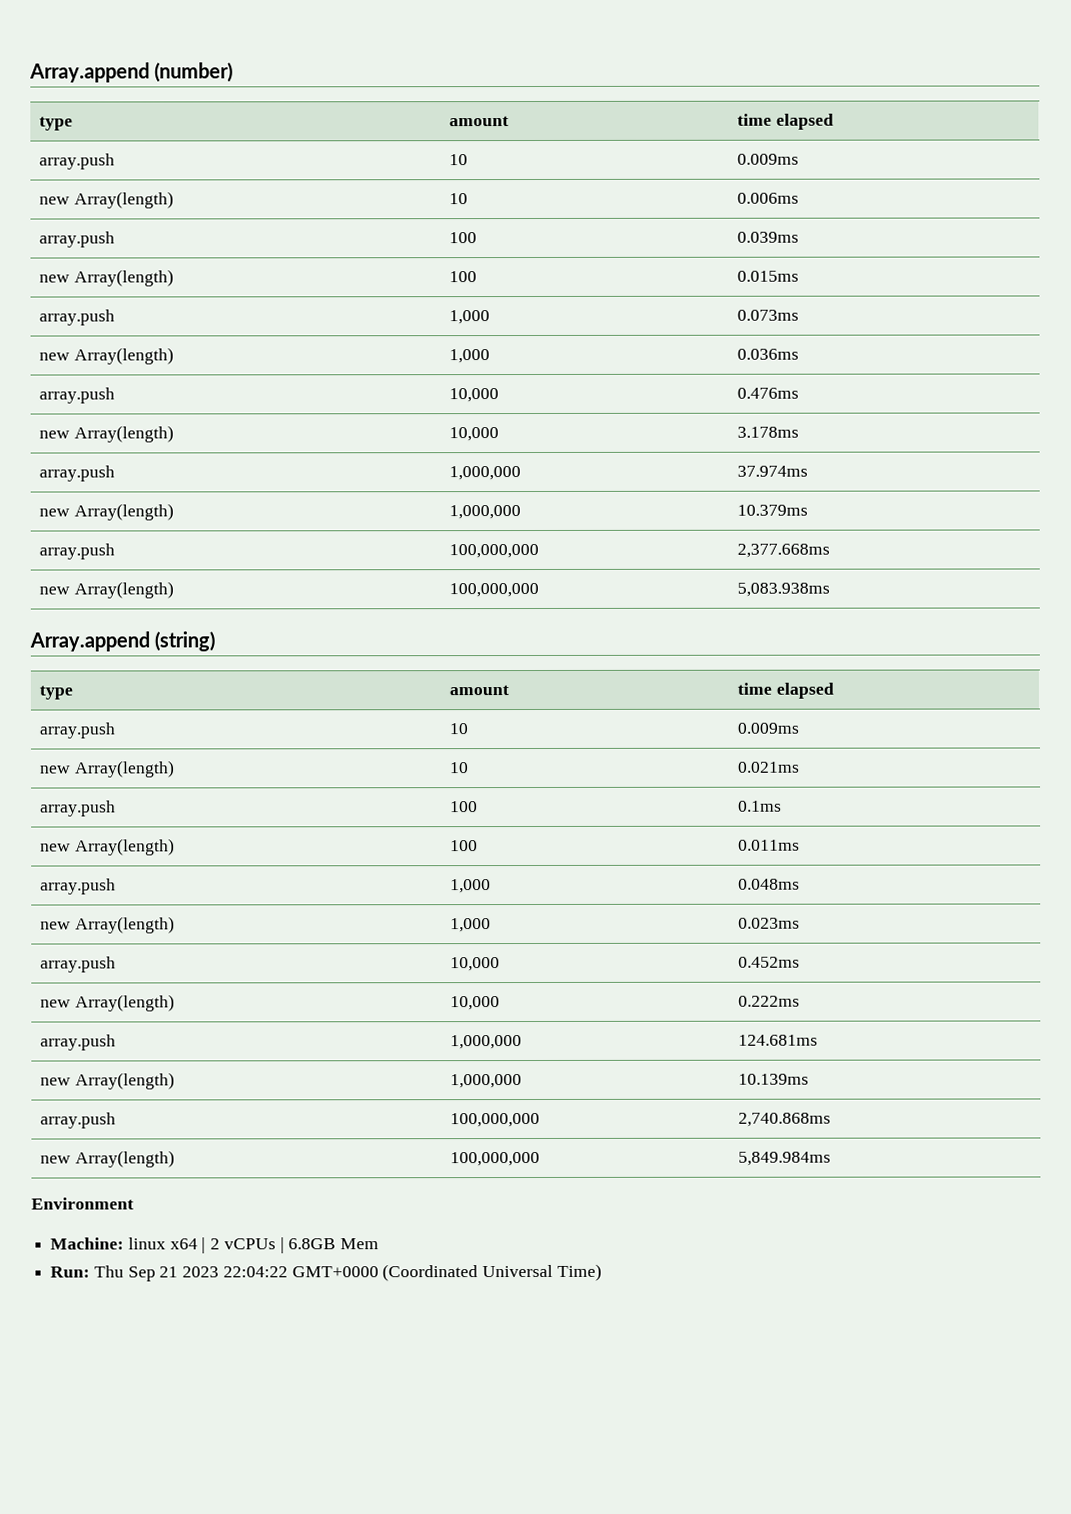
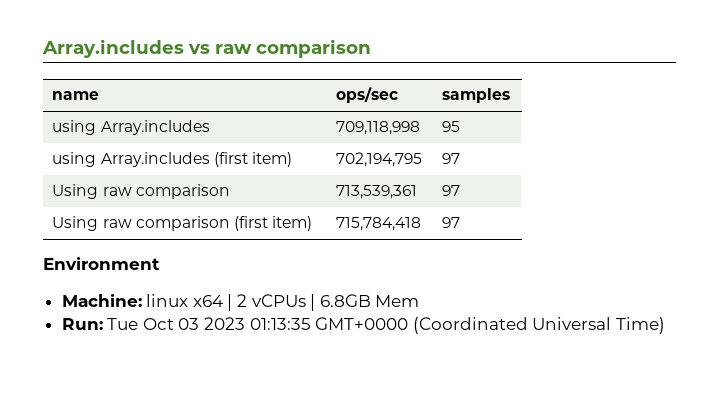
[29,62,234,83] [38,116,73,131] [448,116,509,127] [736,113,834,130] [38,153,115,170] [448,154,468,166] [736,153,799,165] [38,191,174,209] [448,193,468,205] [736,192,799,204] [38,231,115,248] [448,232,477,244] [736,231,799,243] [38,269,174,287] [448,271,477,283] [736,270,799,282] [38,309,115,326] [448,310,490,325] [736,309,799,321] [38,347,174,365] [448,349,490,364] [736,348,799,360] [38,387,115,404] [448,388,499,403] [736,387,799,399] [38,425,174,443] [448,427,499,442] [736,426,799,438] [38,465,115,482] [448,466,521,481] [736,465,808,477] [38,503,174,521] [448,505,521,520] [736,504,808,516] [38,543,115,560] [448,543,539,559] [736,543,830,558] [38,581,174,599] [448,582,539,598] [736,582,830,597] [29,631,216,652] [38,685,73,700] [448,685,509,696] [736,682,834,699] [38,722,115,739] [448,723,468,735] [736,722,799,734] [39,760,175,778] [449,762,469,774] [737,761,800,773] [39,800,116,817] [449,801,478,813] [737,800,782,812] [39,838,175,856] [449,840,478,852] [737,839,800,851] [39,878,116,895] [449,879,491,894] [737,878,800,890] [39,916,175,934] [449,918,491,933] [737,917,800,929] [39,956,116,973] [449,957,500,972] [737,956,800,968] [39,994,175,1012] [449,996,500,1011] [737,995,800,1007] [39,1034,116,1051] [449,1035,522,1050] [737,1034,818,1046] [39,1072,175,1090] [449,1074,522,1089] [737,1073,809,1085] [39,1112,116,1129] [449,1112,540,1128] [737,1112,831,1127] [39,1150,175,1168] [449,1151,540,1167] [737,1151,831,1166] Array.append (number) // type | amount | time elapsed // array.push | 10 | 0.009ms // new Array(length) | 10 | 0.006ms // array.push | 100 | 0.039ms // new Array(length) | 100 | 0.015ms // array.push | 1,000 | 0.073ms // new Array(length) | 1,000 | 0.036ms // array.push | 10,000 | 0.476ms // new Array(length) | 10,000 | 3.178ms // array.push | 1,000,000 | 37.974ms // new Array(length) | 1,000,000 | 10.379ms // array.push | 100,000,000 | 2,377.668ms // new Array(length) | 100,000,000 | 5,083.938ms // Array.append (string) // type | amount | time elapsed // array.push | 10 | 0.009ms // new Array(length) | 10 | 0.021ms // array.push | 100 | 0.1ms // new Array(length) | 100 | 0.011ms // array.push | 1,000 | 0.048ms // new Array(length) | 1,000 | 0.023ms // array.push | 10,000 | 0.452ms // new Array(length) | 10,000 | 0.222ms // array.push | 1,000,000 | 124.681ms // new Array(length) | 1,000,000 | 10.139ms // array.push | 100,000,000 | 2,740.868ms // new Array(length) | 100,000,000 | 5,849.984ms -> [42,39,371,58] [52,91,100,100] [336,87,399,103] [442,88,511,103] [52,120,210,135] [336,121,421,135] [442,121,461,132] [52,152,293,167] [336,152,423,167] [442,153,461,164] [52,184,230,199] [336,185,418,199] [442,185,461,196] [52,216,313,231] [336,217,422,231] [442,217,461,228] Array.includes vs raw comparison // name | ops/sec | samples // using Array.includes | 709,118,998 | 95 // using Array.includes (first item) | 702,194,795 | 97 // Using raw comparison | 713,539,361 | 97 // Using raw comparison (first item) | 715,784,418 | 97
[93,1265,288,1282] Thu Sep 21 2023 22:04:22 -> [107,317,311,330] Tue Oct 03 2023 01:13:35

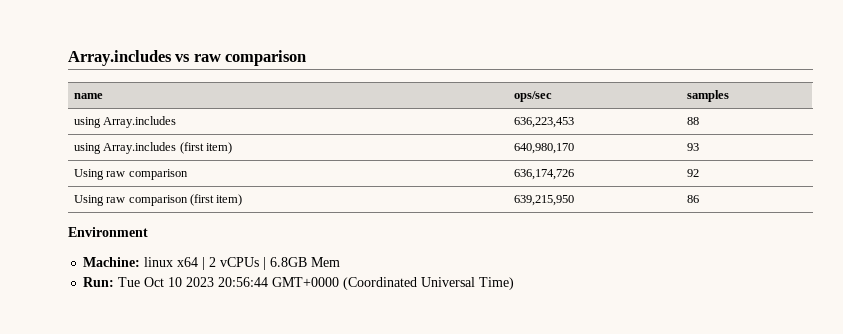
[336,121,421,135] [442,121,461,132] 709,118,998 | 95 -> [513,117,574,128] [686,117,699,125] 636,223,453 | 88
[336,152,423,167] [442,153,461,164] 702,194,795 | 97 -> [513,143,574,154] [686,143,699,151] 640,980,170 | 93
[336,185,418,199] [442,185,461,196] 713,539,361 | 97 -> [513,169,574,180] [686,169,699,177] 636,174,726 | 92
[336,217,422,231] [442,217,461,228] 715,784,418 | 97 -> [513,195,574,206] [686,195,699,203] 639,215,950 | 86
[178,317,311,330] 03 2023 01:13:35 -> [168,277,269,287] 10 2023 20:56:44

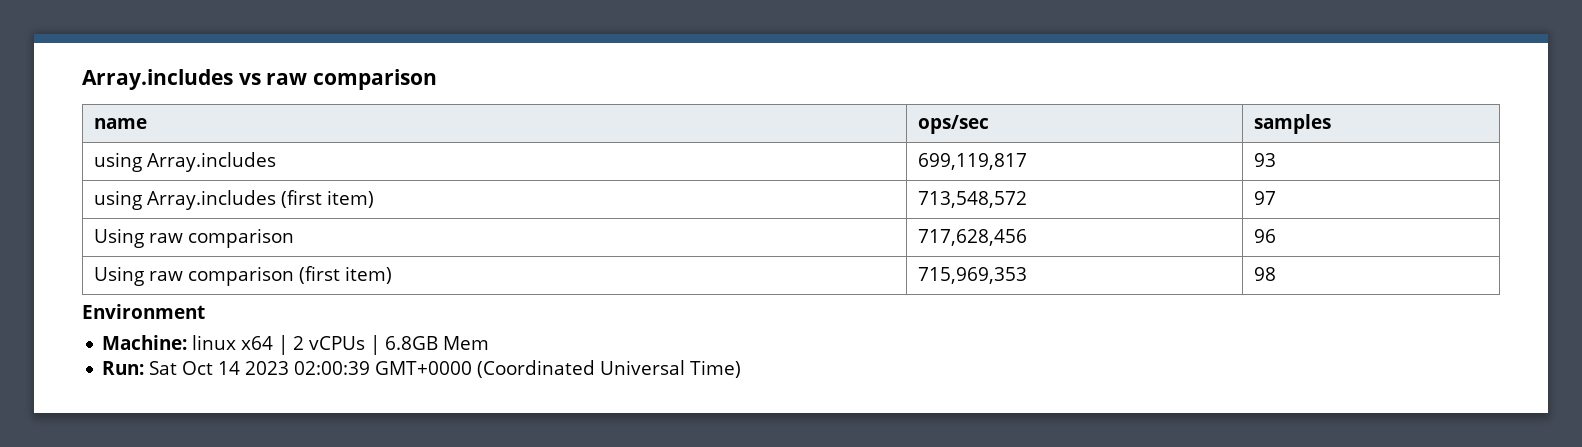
[513,117,574,128] [686,117,699,125] 636,223,453 | 88 -> [918,153,1028,170] [1254,153,1277,167] 699,119,817 | 93
[513,143,574,154] [686,143,699,151] 640,980,170 | 93 -> [918,191,1028,208] [1254,191,1277,205] 713,548,572 | 97
[513,169,574,180] [686,169,699,177] 636,174,726 | 92 -> [918,229,1028,246] [1254,229,1277,243] 717,628,456 | 96
[513,195,574,206] [686,195,699,203] 639,215,950 | 86 -> [918,267,1028,284] [1254,267,1277,281] 715,969,353 | 98
[118,277,269,287] Tue Oct 10 2023 20:56:44 -> [149,361,371,375] Sat Oct 14 2023 02:00:39

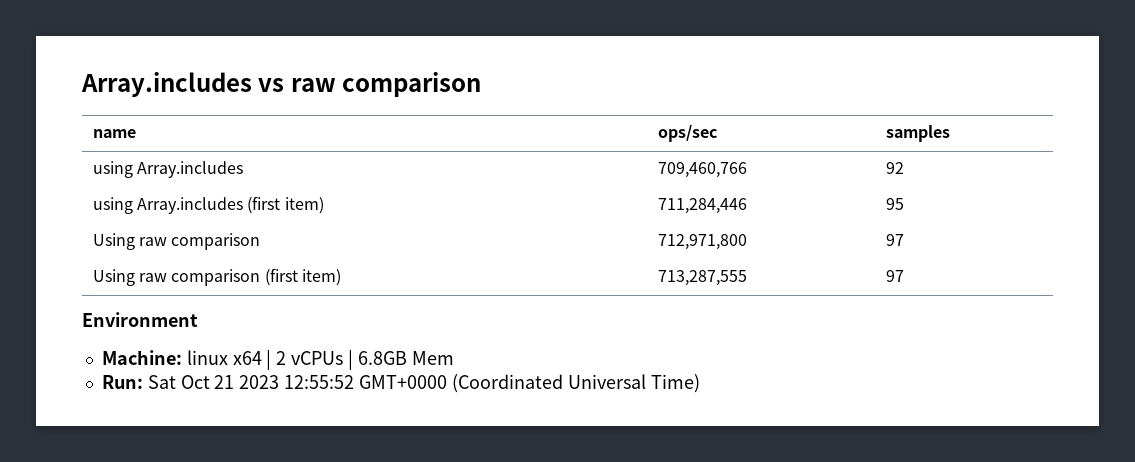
[918,153,1028,170] [1254,153,1277,167] 699,119,817 | 93 -> [657,162,747,178] [885,162,904,174] 709,460,766 | 92
[918,191,1028,208] [1254,191,1277,205] 713,548,572 | 97 -> [657,198,747,214] [885,198,904,210] 711,284,446 | 95
[918,229,1028,246] [1254,229,1277,243] 717,628,456 | 96 -> [657,234,747,250] [885,234,904,246] 712,971,800 | 97
[918,267,1028,284] [1254,267,1277,281] 715,969,353 | 98 -> [657,270,747,286] [885,270,904,282] 713,287,555 | 97
[218,361,371,375] 14 2023 02:00:39 -> [214,375,355,389] 21 2023 12:55:52

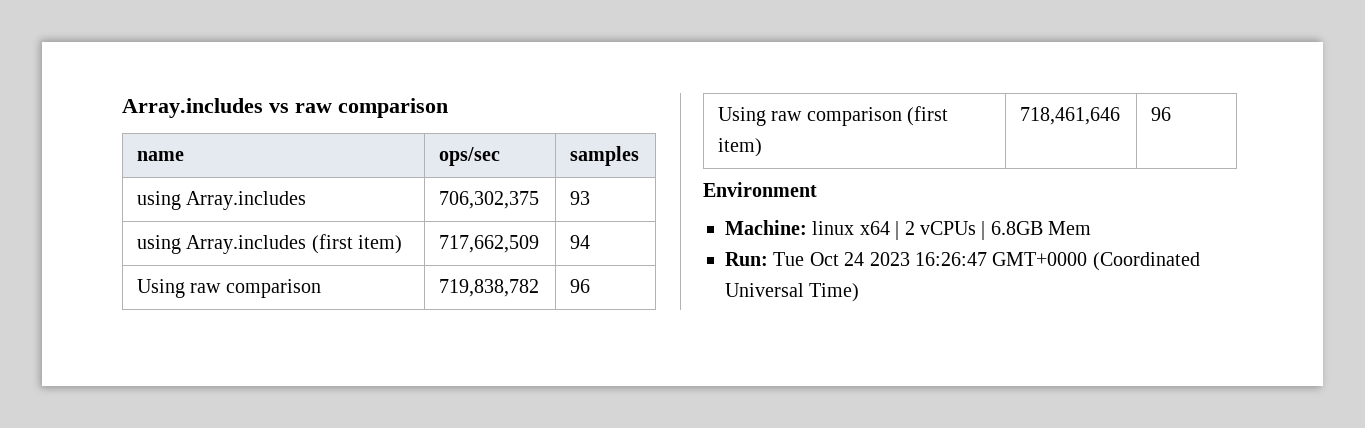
[657,162,747,178] [885,162,904,174] 709,460,766 | 92 -> [438,191,539,209] [569,191,590,205] 706,302,375 | 93
[657,198,747,214] [885,198,904,210] 711,284,446 | 95 -> [438,235,539,253] [569,235,590,249] 717,662,509 | 94
[657,234,747,250] [885,234,904,246] 712,971,800 | 97 -> [438,279,539,297] [569,279,590,293] 719,838,782 | 96
[657,270,747,286] [885,270,904,282] 713,287,555 | 97 -> [1019,107,1120,125] [1150,107,1171,121] 718,461,646 | 96
[147,375,355,389] Sat Oct 21 2023 12:55:52 -> [773,252,987,266] Tue Oct 24 2023 16:26:47

